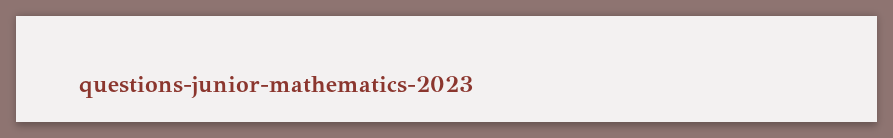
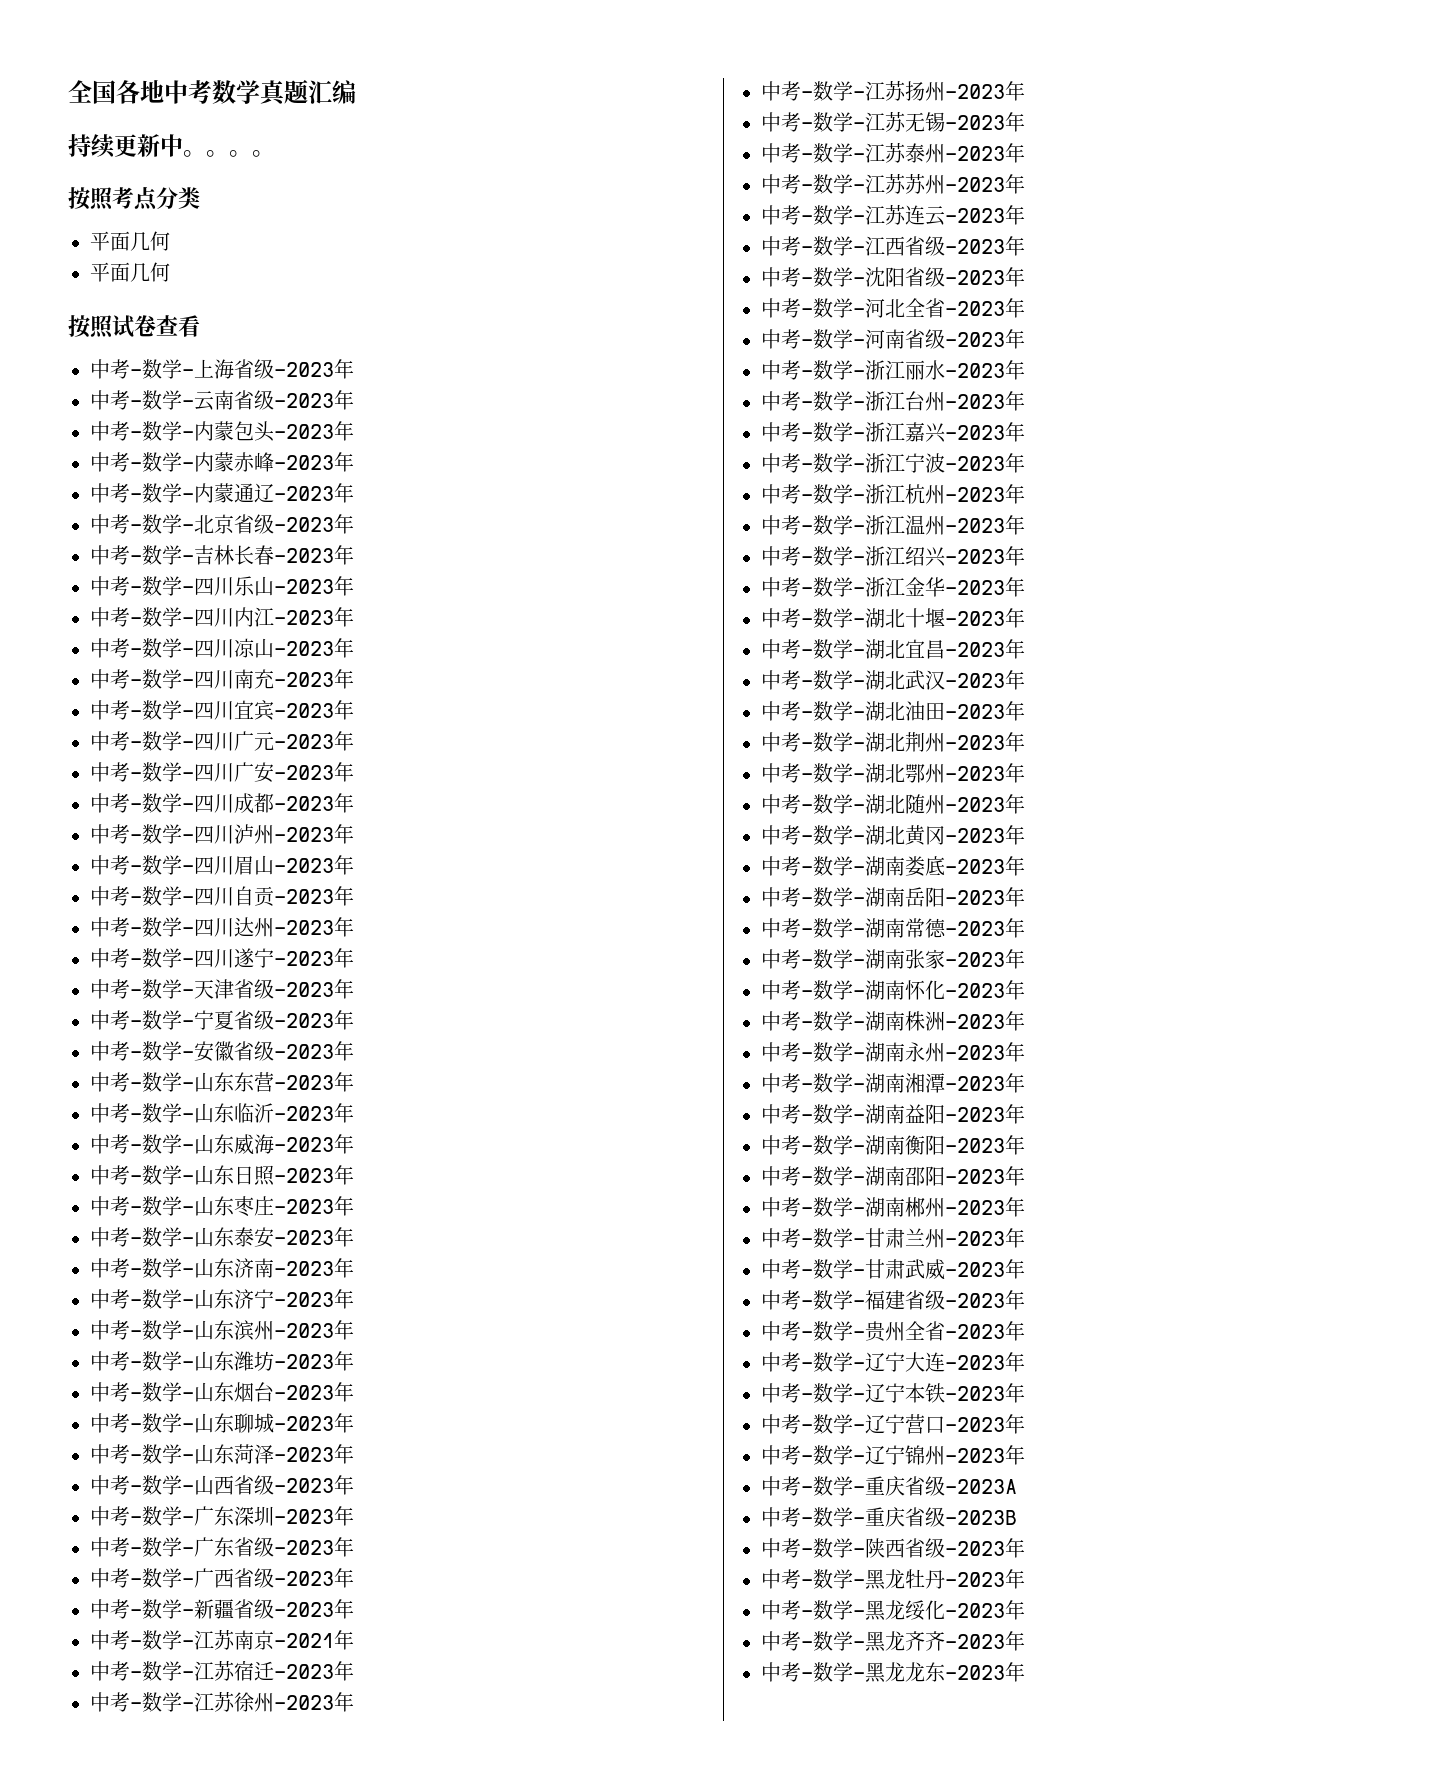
[79,76,473,98] questions-junior-mathematics-2023 -> [68,79,356,106] [68,134,275,158] [68,187,200,211] [90,231,170,251] [90,262,170,282] [68,315,200,339] [90,359,354,379] [90,390,354,411] [90,421,354,442] [90,452,354,472] [90,483,354,503] [90,514,354,534] [90,545,354,565] [90,576,354,596] [90,607,354,627] [90,638,354,658] [90,669,354,689] [90,700,354,721] [90,731,354,751] [90,762,354,783] [90,793,354,814] [90,824,354,844] [90,855,354,875] [90,886,354,907] [90,917,354,937] [90,948,354,968] [90,979,354,999] [90,1010,354,1030] [90,1041,354,1062] [90,1072,354,1092] [90,1103,354,1123] [90,1134,354,1155] [90,1165,354,1186] [90,1196,354,1217] [90,1227,354,1248] [90,1258,354,1278] [90,1289,354,1309] [90,1320,354,1341] [90,1351,354,1371] [90,1382,354,1402] [90,1413,354,1433] [90,1444,354,1464] [90,1475,354,1495] [90,1506,354,1526] [90,1537,354,1557] [90,1568,354,1588] [90,1599,354,1619] [90,1629,354,1650] [90,1660,354,1681] [90,1691,354,1712] [761,80,1025,101] [761,111,1025,132] [761,142,1025,163] [761,173,1025,194] [761,204,1025,226] [761,236,1025,256] [761,267,1025,287] [761,298,1025,318] [761,329,1025,349] [761,360,1025,380] [761,391,1025,411] [761,422,1025,443] [761,453,1025,473] [761,484,1025,504] [761,515,1025,535] [761,546,1025,567] [761,577,1025,597] [761,608,1025,628] [761,639,1025,659] [761,670,1025,690] [761,701,1025,721] [761,732,1025,752] [761,763,1025,783] [761,794,1025,814] [761,825,1025,846] [761,856,1025,877] [761,887,1025,907] [761,918,1025,938] [761,949,1025,969] [761,980,1025,1000] [761,1011,1025,1031] [761,1042,1025,1062] [761,1073,1025,1093] [761,1104,1025,1124] [761,1135,1025,1155] [761,1166,1025,1186] [761,1197,1025,1217] [761,1228,1025,1248] [761,1259,1025,1280] [761,1290,1025,1310] [761,1321,1025,1342] [761,1352,1025,1372] [761,1383,1025,1403] [761,1414,1025,1434] [761,1445,1025,1465] [761,1476,1017,1496] [761,1507,1017,1527] [761,1538,1025,1558] [761,1569,1025,1590] [761,1600,1025,1621] [761,1631,1025,1652] [761,1662,1025,1683] 全国各地中考数学真题汇编 // 持续更新中。。。。 // 按照考点分类 // 平面几何 // 平面几何 // 按照试卷查看 // 中考-数学-上海省级-2023年 // 中考-数学-云南省级-2023年 // 中考-数学-内蒙包头-2023年 // 中考-数学-内蒙赤峰-2023年 // 中考-数学-内蒙通辽-2023年 // 中考-数学-北京省级-2023年 // 中考-数学-吉林长春-2023年 // 中考-数学-四川乐山-2023年 // 中考-数学-四川内江-2023年 // 中考-数学-四川凉山-2023年 // 中考-数学-四川南充-2023年 // 中考-数学-四川宜宾-2023年 // 中考-数学-四川广元-2023年 // 中考-数学-四川广安-2023年 // 中考-数学-四川成都-2023年 // 中考-数学-四川泸州-2023年 // 中考-数学-四川眉山-2023年 // 中考-数学-四川自贡-2023年 // 中考-数学-四川达州-2023年 // 中考-数学-四川遂宁-2023年 // 中考-数学-天津省级-2023年 // 中考-数学-宁夏省级-2023年 // 中考-数学-安徽省级-2023年 // 中考-数学-山东东营-2023年 // 中考-数学-山东临沂-2023年 // 中考-数学-山东威海-2023年 // 中考-数学-山东日照-2023年 // 中考-数学-山东枣庄-2023年 // 中考-数学-山东泰安-2023年 // 中考-数学-山东济南-2023年 // 中考-数学-山东济宁-2023年 // 中考-数学-山东滨州-2023年 // 中考-数学-山东潍坊-2023年 // 中考-数学-山东烟台-2023年 // 中考-数学-山东聊城-2023年 // 中考-数学-山东菏泽-2023年 // 中考-数学-山西省级-2023年 // 中考-数学-广东深圳-2023年 // 中考-数学-广东省级-2023年 // 中考-数学-广西省级-2023年 // 中考-数学-新疆省级-2023年 // 中考-数学-江苏南京-2021年 // 中考-数学-江苏宿迁-2023年 // 中考-数学-江苏徐州-2023年 // 中考-数学-江苏扬州-2023年 // 中考-数学-江苏无锡-2023年 // 中考-数学-江苏泰州-2023年 // 中考-数学-江苏苏州-2023年 // 中考-数学-江苏连云-2023年 // 中考-数学-江西省级-2023年 // 中考-数学-沈阳省级-2023年 // 中考-数学-河北全省-2023年 // 中考-数学-河南省级-2023年 // 中考-数学-浙江丽水-2023年 // 中考-数学-浙江台州-2023年 // 中考-数学-浙江嘉兴-2023年 // 中考-数学-浙江宁波-2023年 // 中考-数学-浙江杭州-2023年 // 中考-数学-浙江温州-2023年 // 中考-数学-浙江绍兴-2023年 // 中考-数学-浙江金华-2023年 // 中考-数学-湖北十堰-2023年 // 中考-数学-湖北宜昌-2023年 // 中考-数学-湖北武汉-2023年 // 中考-数学-湖北油田-2023年 // 中考-数学-湖北荆州-2023年 // 中考-数学-湖北鄂州-2023年 // 中考-数学-湖北随州-2023年 // 中考-数学-湖北黄冈-2023年 // 中考-数学-湖南娄底-2023年 // 中考-数学-湖南岳阳-2023年 // 中考-数学-湖南常德-2023年 // 中考-数学-湖南张家-2023年 // 中考-数学-湖南怀化-2023年 // 中考-数学-湖南株洲-2023年 // 中考-数学-湖南永州-2023年 // 中考-数学-湖南湘潭-2023年 // 中考-数学-湖南益阳-2023年 // 中考-数学-湖南衡阳-2023年 // 中考-数学-湖南邵阳-2023年 // 中考-数学-湖南郴州-2023年 // 中考-数学-甘肃兰州-2023年 // 中考-数学-甘肃武威-2023年 // 中考-数学-福建省级-2023年 // 中考-数学-贵州全省-2023年 // 中考-数学-辽宁大连-2023年 // 中考-数学-辽宁本铁-2023年 // 中考-数学-辽宁营口-2023年 // 中考-数学-辽宁锦州-2023年 // 中考-数学-重庆省级-2023A // 中考-数学-重庆省级-2023B // 中考-数学-陕西省级-2023年 // 中考-数学-黑龙牡丹-2023年 // 中考-数学-黑龙绥化-2023年 // 中考-数学-黑龙齐齐-2023年 // 中考-数学-黑龙龙东-2023年

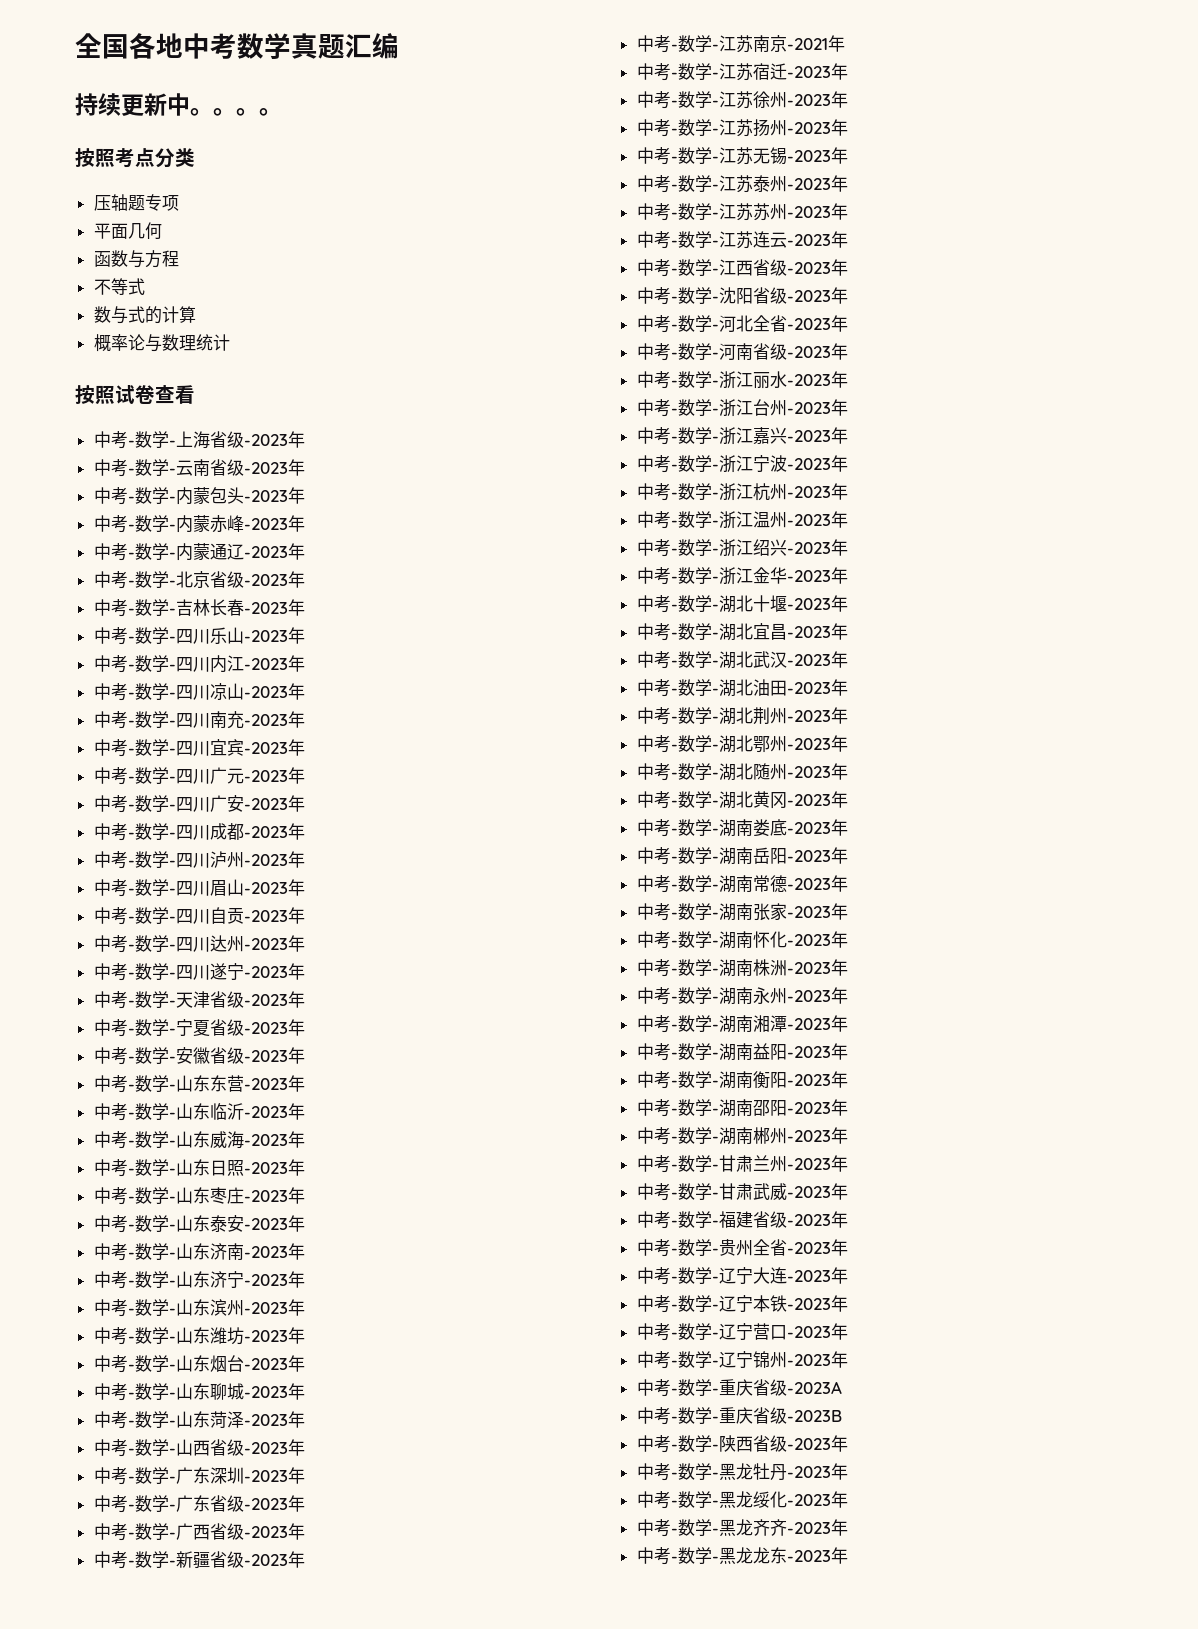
[90,231,170,251] [90,262,170,282] // 平面几何 // 平面几何 -> [93,194,179,211] [93,222,162,239] [93,250,179,268] [93,278,145,295] [93,306,196,324] [93,334,230,352] // 压轴题专项 // 平面几何 // 函数与方程 // 不等式 // 数与式的计算 // 概率论与数理统计

